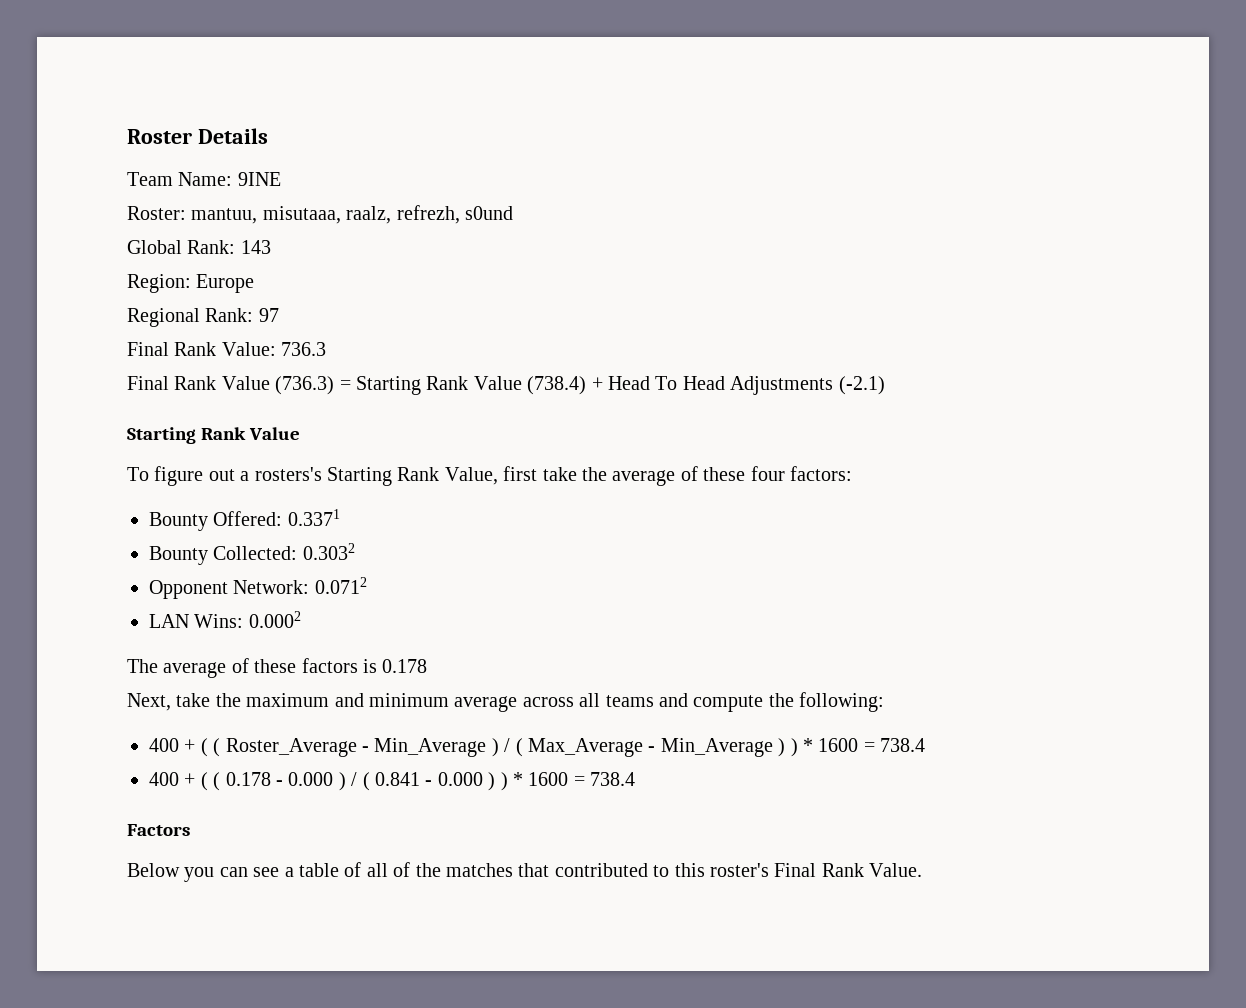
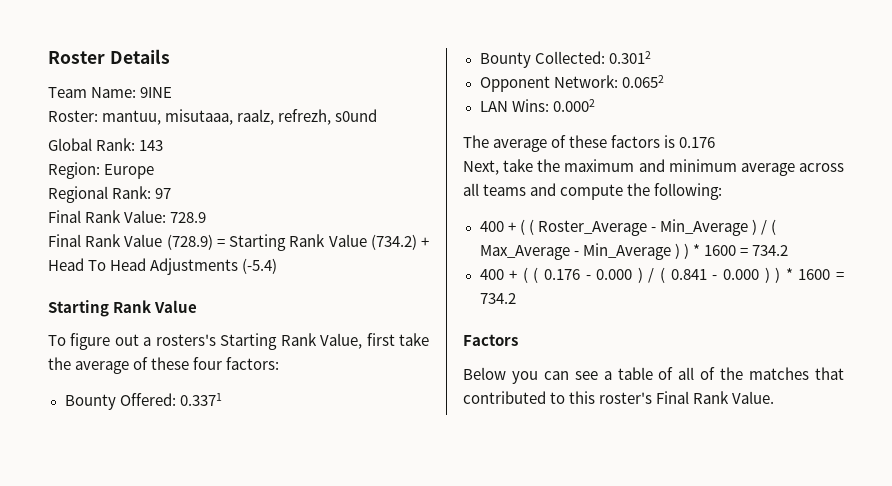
[281,342,327,356] 736.3 -> [170,212,207,223] 728.9
[275,376,335,395] (736.3) -> [166,234,213,250] (728.9)
[527,376,587,395] (738.4) -> [370,234,417,250] (734.2)
[838,376,885,395] (-2.1) -> [242,258,278,274] (-5.4)
[302,543,355,560] 0.3032 -> [608,51,651,64] 0.3012
[314,577,367,594] 0.0712 -> [621,75,664,88] 0.0652
[382,659,428,673] 0.178 -> [679,137,716,148] 0.176
[880,738,926,752] [149,772,271,791] 738.4 // 400 + ( ( 0.178 -> [751,245,788,256] [479,267,580,283] 734.2 // 400 + ( ( 0.176
[590,772,636,786] 738.4 -> [479,293,516,304] 734.2

